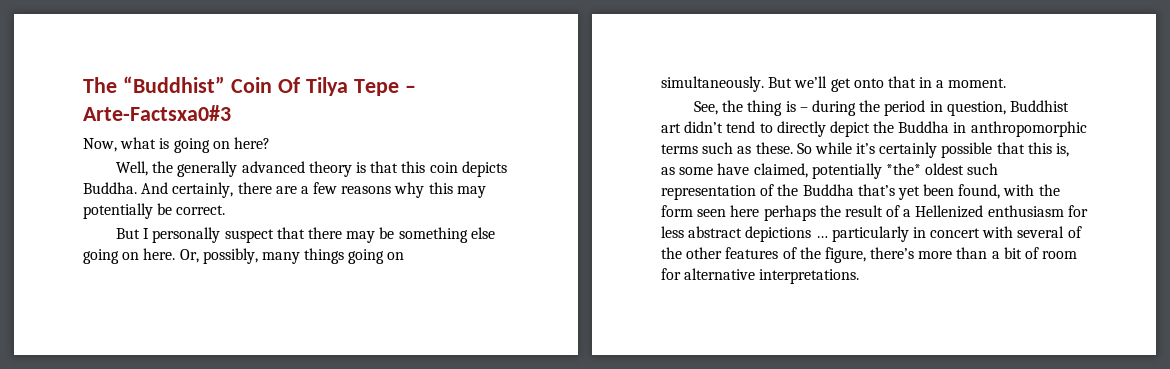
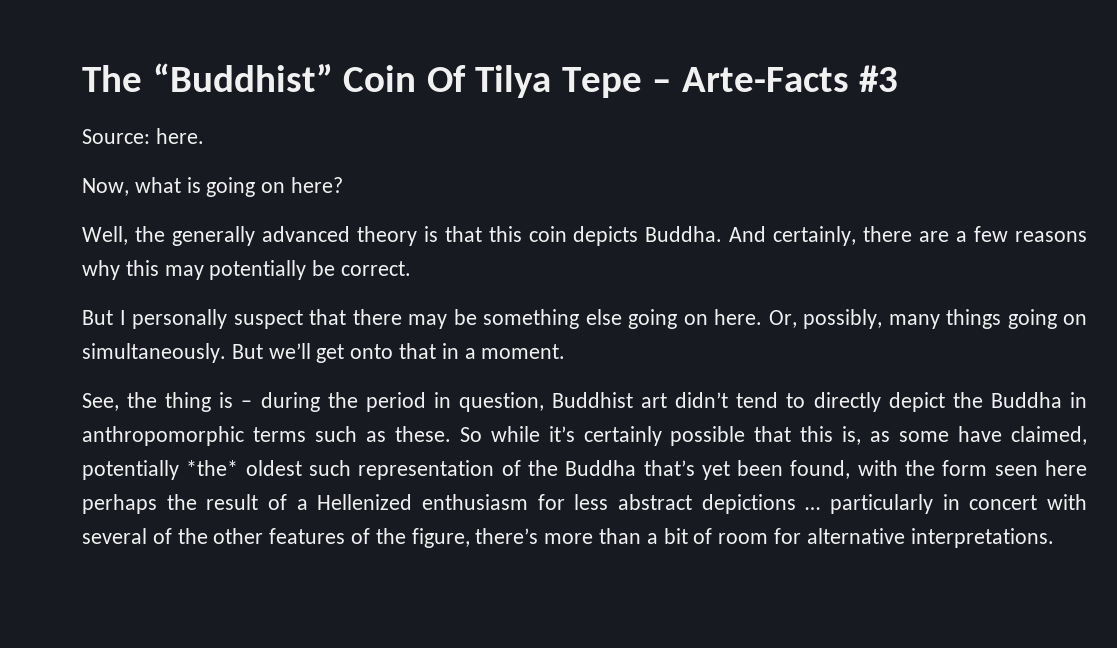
[83,105,231,121] Arte-Factsxa0#3 -> [681,65,899,92] [82,128,204,144] Arte-Facts #3 // Source: here.

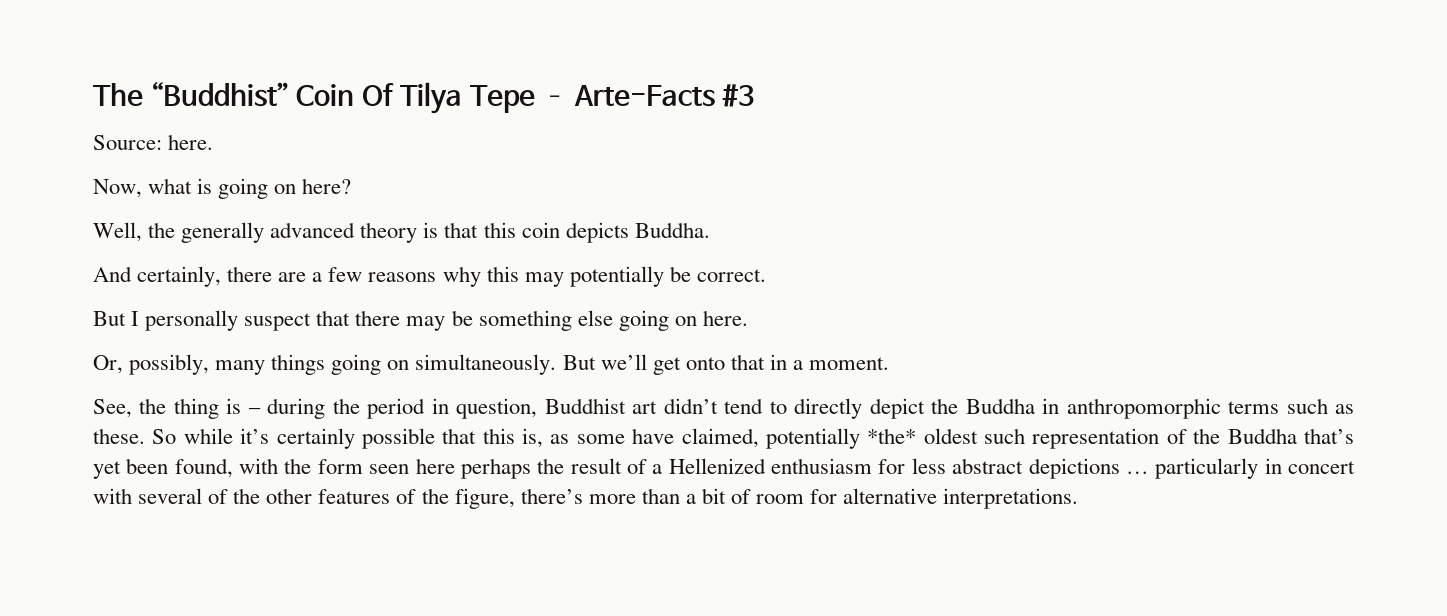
(723, 234) none -> (710, 230) //
(762, 317) none -> (748, 318) //

